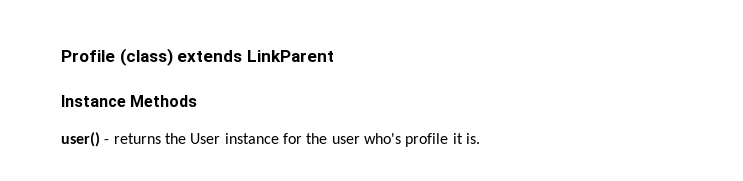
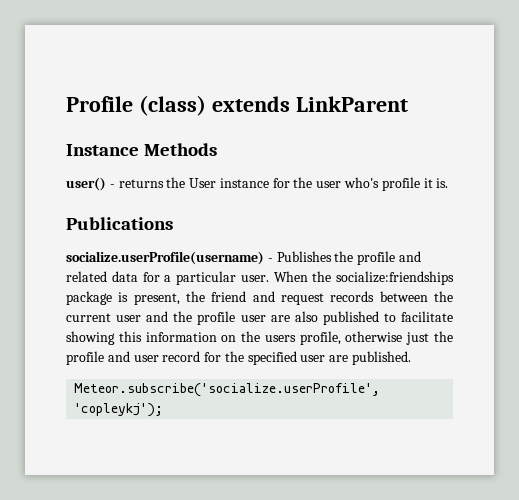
(480, 138) none -> [66,217,173,230] [66,251,421,265] [66,271,454,285] [66,291,453,305] [66,311,453,325] [66,331,453,345] [66,351,412,365] [74,383,381,397] [74,403,164,417] // Publications // socialize.userProfile(username) - Publishes the profile and related data for a particular user. When the socialize:friendships package is present, the friend and request records between the current user and the profile user are also published to facilitate showing this information on the users profile, otherwise just the profile and user record for the specified user are published. // Meteor.subscribe('socialize.userProfile', 'copleykj');

